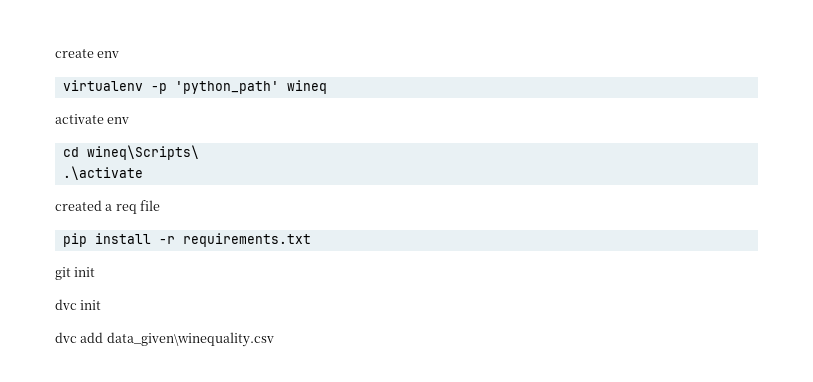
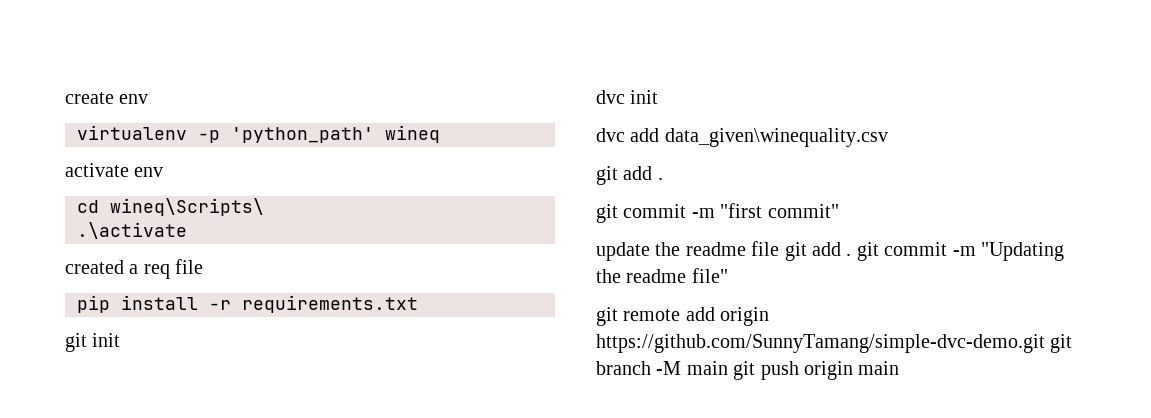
(274, 339) none -> [596,166,663,185] [596,203,839,223] [596,241,1064,261] [596,268,728,283] [596,307,770,326] [596,334,1073,353] [596,361,900,380] // git add . // git commit -m "first commit" // update the readme file git add . git commit -m "Updating the readme file" // git remote add origin https://github.com/SunnyTamang/simple-dvc-demo.git git branch -M main git push origin main

